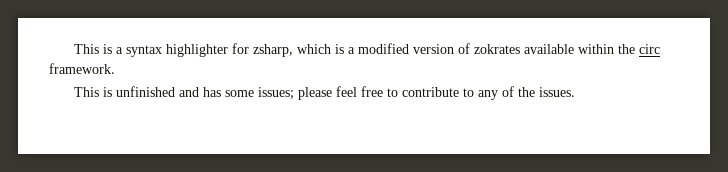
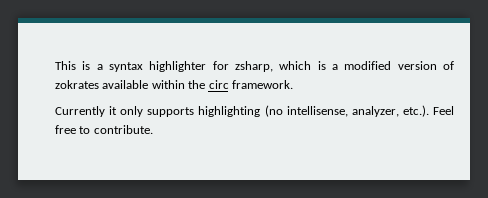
[73,86,575,100] This is unfinished and has some issues; please feel free to contribute to any of the issues. -> [55,105,454,117] [55,125,153,134] Currently it only supports highlighting (no intellisense, analyzer, etc.). Feel free to contribute.

